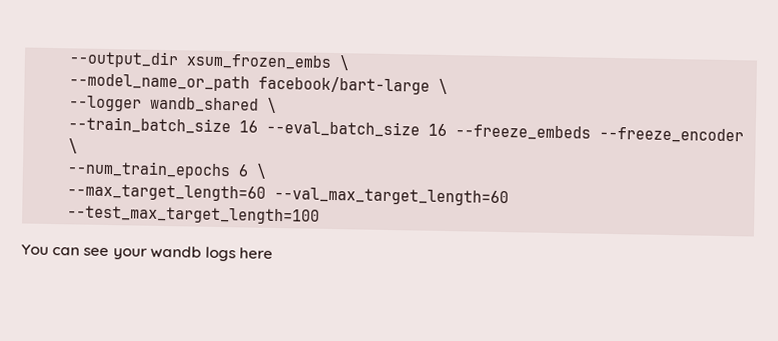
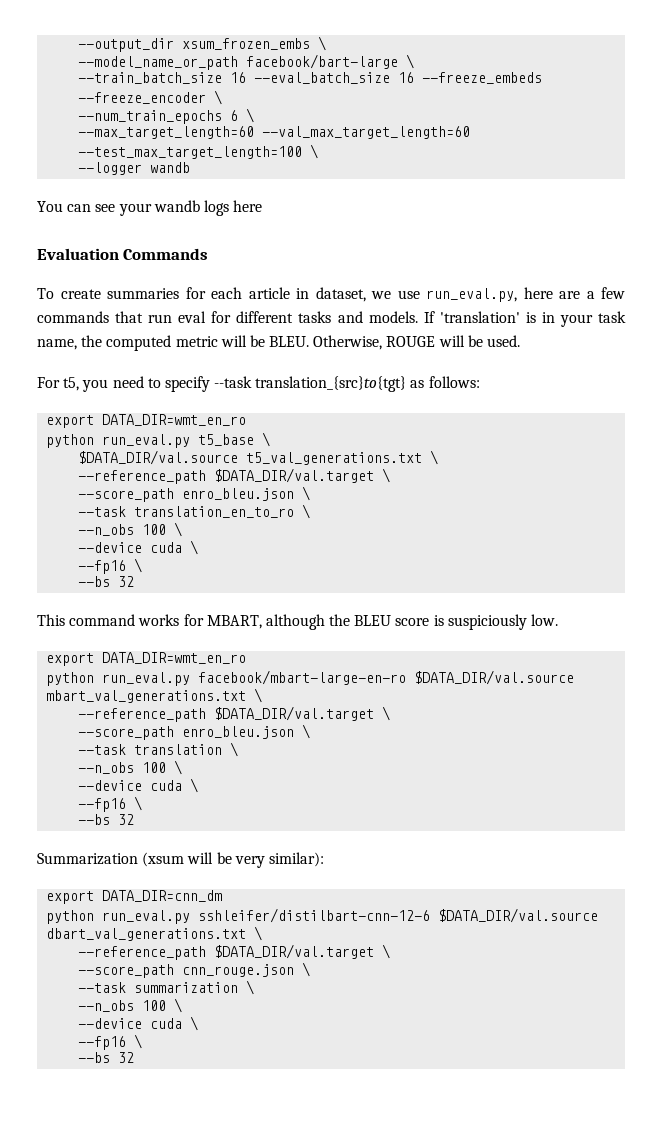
[69,95,278,113] // --logger wandb_shared \ -> (415, 61) none
(321, 215) none -> [310,144,319,159] [78,162,191,175] \ // --logger wandb
(274, 253) none -> [37,248,209,260] [37,287,625,302] [37,311,626,327] [37,335,521,351] [37,376,480,392] [46,414,247,428] [46,432,271,448] [78,450,439,465] [78,468,391,484] [78,486,311,502] [78,504,311,519] [78,522,183,537] [78,540,199,555] [78,558,143,574] [78,576,135,587] [37,614,559,630] [46,652,247,666] [46,670,575,686] [46,688,263,703] [78,706,391,722] [78,724,311,740] [78,742,239,757] [78,760,183,775] [78,778,199,793] [78,796,143,812] [78,814,135,825] [37,852,324,868] [46,890,223,904] [46,908,599,924] [46,926,263,941] [78,944,391,960] [78,962,311,978] [78,980,255,995] [78,998,183,1013] [78,1016,199,1031] [78,1034,143,1050] [78,1052,135,1063] // Evaluation Commands // To create summaries for each article in dataset, we use run_eval.py, here are a few commands that run eval for different tasks and models. If 'translation' is in your task name, the computed metric will be BLEU. Otherwise, ROUGE will be used. // For t5, you need to specify --task translation_{src}to{tgt} as follows: // export DATA_DIR=wmt_en_ro // python run_eval.py t5_base \ // $DATA_DIR/val.source t5_val_generations.txt \ // --reference_path $DATA_DIR/val.target \ // --score_path enro_bleu.json \ // --task translation_en_to_ro \ // --n_obs 100 \ // --device cuda \ // --fp16 \ // --bs 32 // This command works for MBART, although the BLEU score is suspiciously low. // export DATA_DIR=wmt_en_ro // python run_eval.py facebook/mbart-large-en-ro $DATA_DIR/val.source mbart_val_generations.txt \ // --reference_path $DATA_DIR/val.target \ // --score_path enro_bleu.json \ // --task translation \ // --n_obs 100 \ // --device cuda \ // --fp16 \ // --bs 32 // Summarization (xsum will be very similar): // export DATA_DIR=cnn_dm // python run_eval.py sshleifer/distilbart-cnn-12-6 $DATA_DIR/val.source dbart_val_generations.txt \ // --reference_path $DATA_DIR/val.target \ // --score_path cnn_rouge.json \ // --task summarization \ // --n_obs 100 \ // --device cuda \ // --fp16 \ // --bs 32

